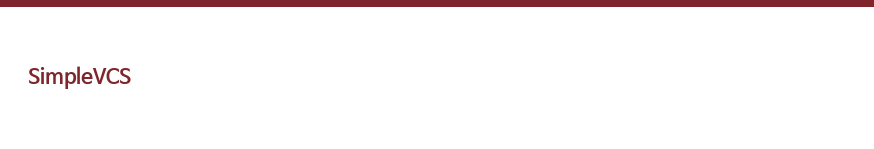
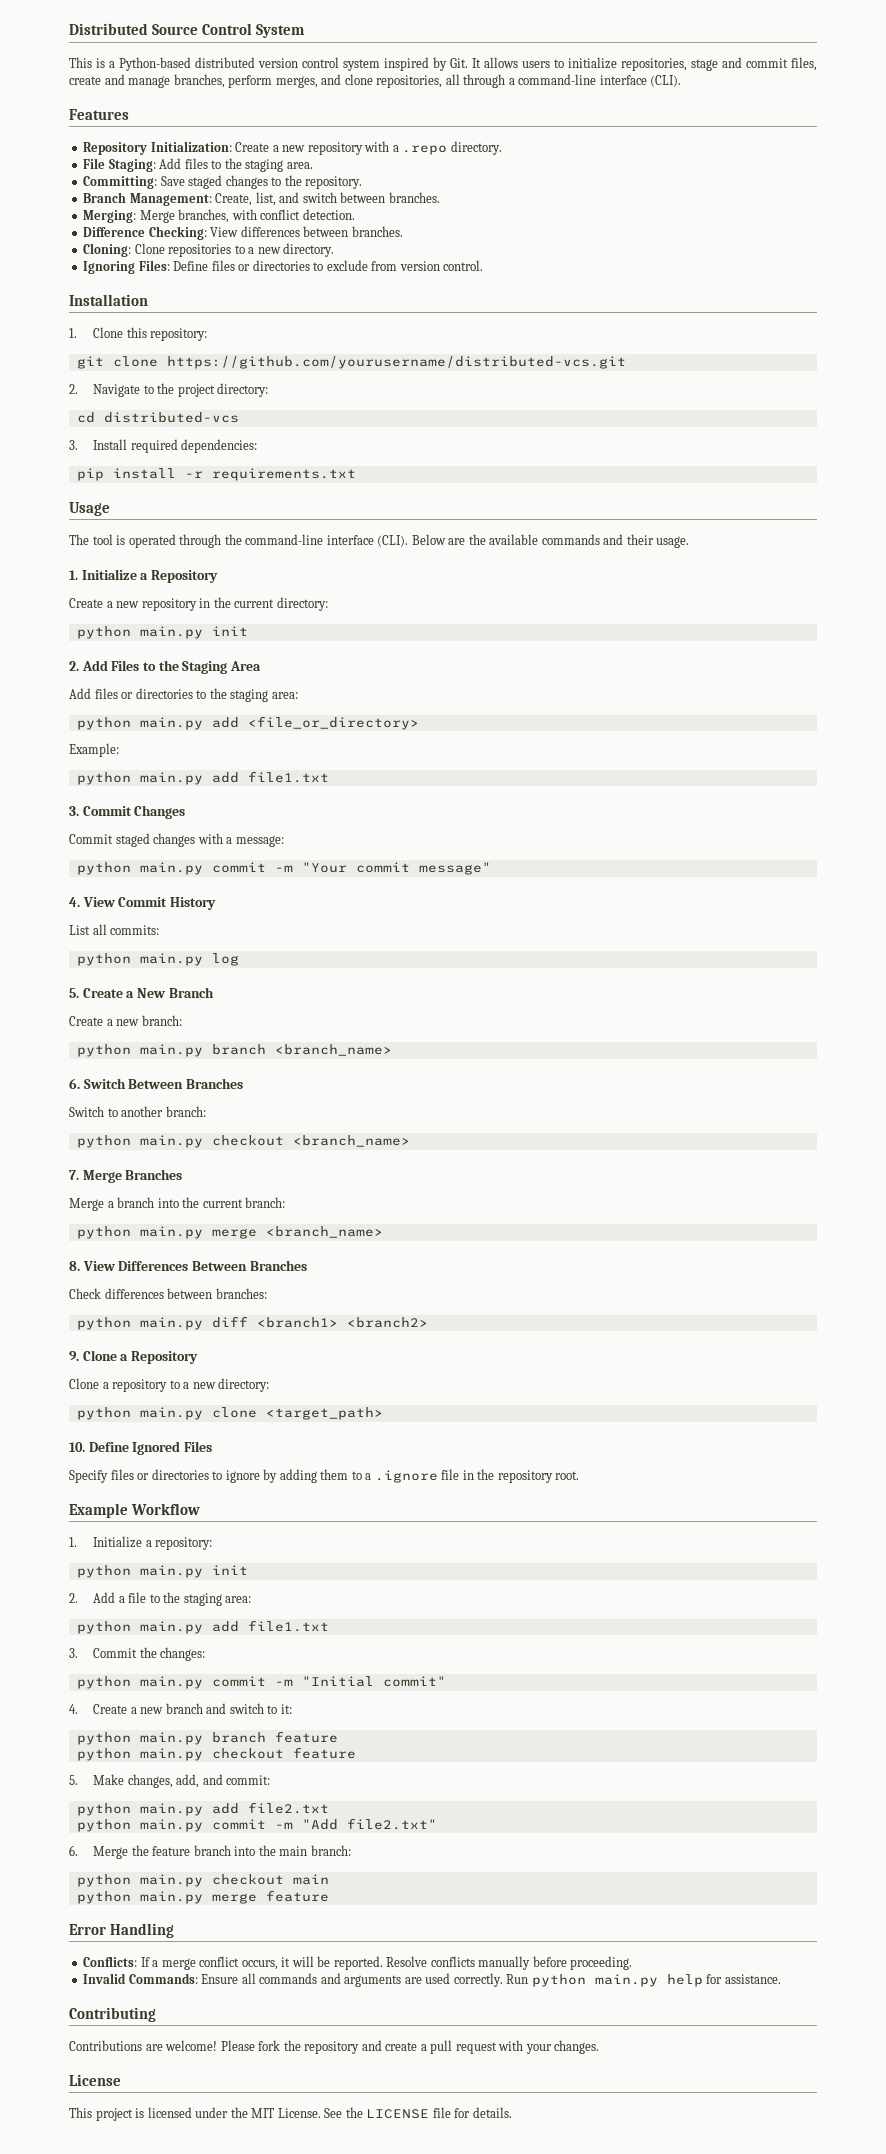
[28,66,131,89] SimpleVCS -> [69,23,306,38] [69,57,817,71] [69,74,682,88] [69,109,129,120] [83,141,502,155] [83,158,313,172] [83,175,363,189] [83,192,440,206] [83,209,355,223] [83,226,403,240] [83,243,335,257] [83,260,484,274] [69,294,148,306] [69,327,208,341] [76,356,626,369] [69,383,269,397] [76,412,239,423] [69,439,258,453] [76,468,356,481] [69,502,110,516] [69,534,690,548] [69,569,218,583] [69,597,328,611] [76,626,248,639] [69,660,261,674] [69,688,298,702] [76,716,419,730] [69,743,119,757] [76,771,329,785] [69,805,186,819] [69,833,284,847] [76,862,491,875] [69,897,216,910] [69,924,160,935] [76,953,239,966] [69,987,214,998] [69,1015,182,1026] [76,1044,392,1057] [69,1078,243,1089] [69,1106,206,1117] [76,1135,410,1148] [69,1169,183,1183] [69,1197,286,1211] [76,1226,383,1239] [69,1260,307,1271] [69,1288,267,1299] [76,1316,428,1330] [69,1350,198,1364] [69,1378,270,1392] [76,1407,383,1420] [69,1441,212,1455] [69,1469,580,1483] [69,1503,200,1518] [69,1536,213,1550] [76,1565,248,1578] [69,1592,252,1606] [76,1620,329,1634] [69,1647,206,1661] [76,1676,446,1689] [69,1703,292,1714] [76,1731,338,1745] [76,1747,356,1761] [69,1774,271,1788] [76,1802,329,1816] [76,1818,437,1832] [69,1845,351,1859] [76,1874,329,1887] [76,1890,329,1904] [69,1923,174,1938] [83,1956,633,1970] [83,1973,781,1987] [69,2007,156,2022] [69,2040,600,2054] [69,2074,121,2086] [69,2107,512,2121] Distributed Source Control System // This is a Python-based distributed version control system inspired by Git. It allows users to initialize repositories, stage and commit files, create and manage branches, perform merges, and clone repositories, all through a command-line interface (CLI). // Features // Repository Initialization: Create a new repository with a .repo directory. // File Staging: Add files to the staging area. // Committing: Save staged changes to the repository. // Branch Management: Create, list, and switch between branches. // Merging: Merge branches, with conflict detection. // Difference Checking: View differences between branches. // Cloning: Clone repositories to a new directory. // Ignoring Files: Define files or directories to exclude from version control. // Installation // 1. Clone this repository: // git clone https://github.com/yourusername/distributed-vcs.git // 2. Navigate to the project directory: // cd distributed-vcs // 3. Install required dependencies: // pip install -r requirements.txt // Usage // The tool is operated through the command-line interface (CLI). Below are the available commands and their usage. // 1. Initialize a Repository // Create a new repository in the current directory: // python main.py init // 2. Add Files to the Staging Area // Add files or directories to the staging area: // python main.py add <file_or_directory> // Example: // python main.py add file1.txt // 3. Commit Changes // Commit staged changes with a message: // python main.py commit -m "Your commit message" // 4. View Commit History // List all commits: // python main.py log // 5. Create a New Branch // Create a new branch: // python main.py branch <branch_name> // 6. Switch Between Branches // Switch to another branch: // python main.py checkout <branch_name> // 7. Merge Branches // Merge a branch into the current branch: // python main.py merge <branch_name> // 8. View Differences Between Branches // Check differences between branches: // python main.py diff <branch1> <branch2> // 9. Clone a Repository // Clone a repository to a new directory: // python main.py clone <target_path> // 10. Define Ignored Files // Specify files or directories to ignore by adding them to a .ignore file in the repository root. // Example Workflow // 1. Initialize a repository: // python main.py init // 2. Add a file to the staging area: // python main.py add file1.txt // 3. Commit the changes: // python main.py commit -m "Initial commit" // 4. Create a new branch and switch to it: // python main.py branch feature // python main.py checkout feature // 5. Make changes, add, and commit: // python main.py add file2.txt // python main.py commit -m "Add file2.txt" // 6. Merge the feature branch into the main branch: // python main.py checkout main // python main.py merge feature // Error Handling // Conflicts: If a merge conflict occurs, it will be reported. Resolve conflicts manually before proceeding. // Invalid Commands: Ensure all commands and arguments are used correctly. Run python main.py help for assistance. // Contributing // Contributions are welcome! Please fork the repository and create a pull request with your changes. // License // This project is licensed under the MIT License. See the LICENSE file for details.

